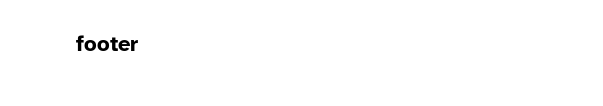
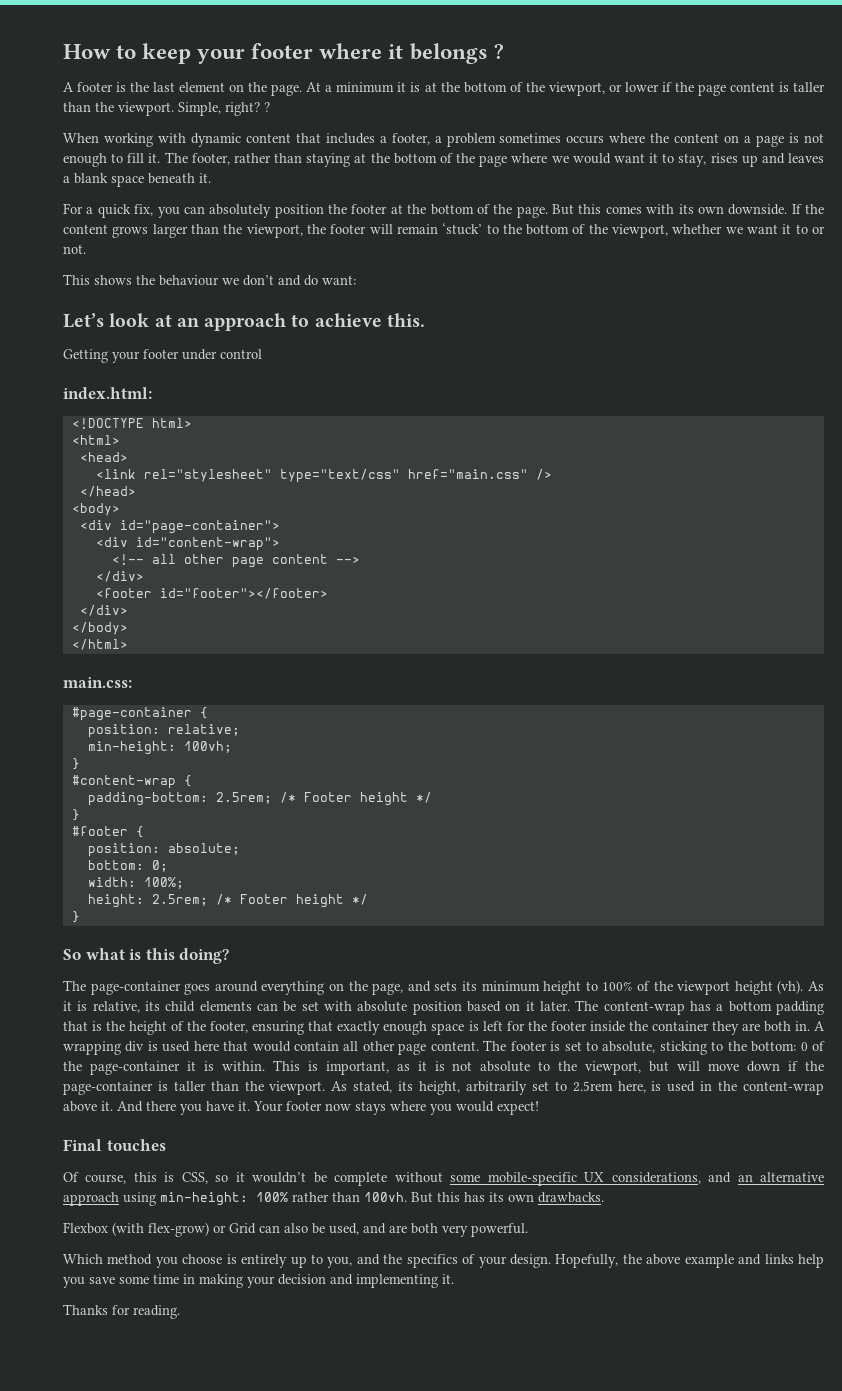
[76,35,138,51] footer -> [63,43,504,64] [63,82,825,96] [63,102,270,116] [63,133,825,147] [63,152,824,167] [63,173,211,187] [63,203,824,218] [63,223,826,238] [63,244,86,254] [63,274,356,286] [63,313,425,331] [63,349,262,363] [63,387,152,399] [71,418,192,429] [71,435,120,445] [79,452,128,462] [95,469,552,483] [79,486,136,497] [71,503,120,516] [79,520,280,534] [95,537,280,551] [111,554,360,568] [95,571,144,582] [95,588,328,599] [79,605,128,616] [71,622,128,635] [71,639,128,650] [63,677,132,688] [71,707,208,721] [87,724,240,738] [87,741,232,755] [71,758,80,770] [71,775,192,789] [87,792,432,806] [71,809,80,821] [71,826,144,838] [87,843,240,857] [87,860,168,872] [87,877,184,889] [87,894,368,908] [71,911,80,923] [63,948,230,964] [63,980,825,995] [63,1000,825,1015] [63,1021,825,1035] [63,1040,825,1055] [63,1060,825,1075] [63,1081,825,1095] [63,1101,539,1115] [63,1139,166,1151] [63,1172,825,1186] [63,1192,604,1206] [63,1222,528,1237] [63,1254,825,1268] [63,1274,454,1288] [63,1304,180,1319] How to keep your footer where it belongs ? // A footer is the last element on the page. At a minimum it is at the bottom of the viewport, or lower if the page content is taller than the viewport. Simple, right? ? // When working with dynamic content that includes a footer, a problem sometimes occurs where the content on a page is not enough to fill it. The footer, rather than staying at the bottom of the page where we would want it to stay, rises up and leaves a blank space beneath it. // For a quick fix, you can absolutely position the footer at the bottom of the page. But this comes with its own downside. If the content grows larger than the viewport, the footer will remain ‘stuck’ to the bottom of the viewport, whether we want it to or not. // This shows the behaviour we don’t and do want: // Let’s look at an approach to achieve this. // Getting your footer under control // index.html: // <!DOCTYPE html> // <html> // <head> // <link rel="stylesheet" type="text/css" href="main.css" /> // </head> // <body> // <div id="page-container"> // <div id="content-wrap"> // <!-- all other page content --> // </div> // <footer id="footer"></footer> // </div> // </body> // </html> // main.css: // #page-container { // position: relative; // min-height: 100vh; // } // #content-wrap { // padding-bottom: 2.5rem; /* Footer height */ // } // #footer { // position: absolute; // bottom: 0; // width: 100%; // height: 2.5rem; /* Footer height */ // } // So what is this doing? // The page-container goes around everything on the page, and sets its minimum height to 100% of the viewport height (vh). As it is relative, its child elements can be set with absolute position based on it later. The content-wrap has a bottom padding that is the height of the footer, ensuring that exactly enough space is left for the footer inside the container they are both in. A wrapping div is used here that would contain all other page content. The footer is set to absolute, sticking to the bottom: 0 of the page-container it is within. This is important, as it is not absolute to the viewport, but will move down if the page-container is taller than the viewport. As stated, its height, arbitrarily set to 2.5rem here, is used in the content-wrap above it. And there you have it. Your footer now stays where you would expect! // Final touches // Of course, this is CSS, so it wouldn’t be complete without some mobile-specific UX considerations, and an alternative approach using min-height: 100% rather than 100vh. But this has its own drawbacks. // Flexbox (with flex-grow) or Grid can also be used, and are both very powerful. // Which method you choose is entirely up to you, and the specifics of your design. Hopefully, the above example and links help you save some time in making your decision and implementing it. // Thanks for reading.

